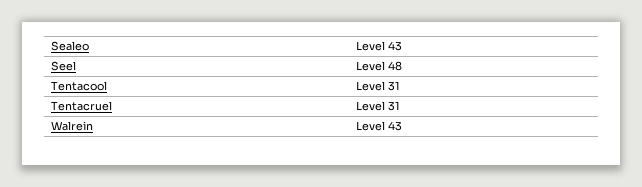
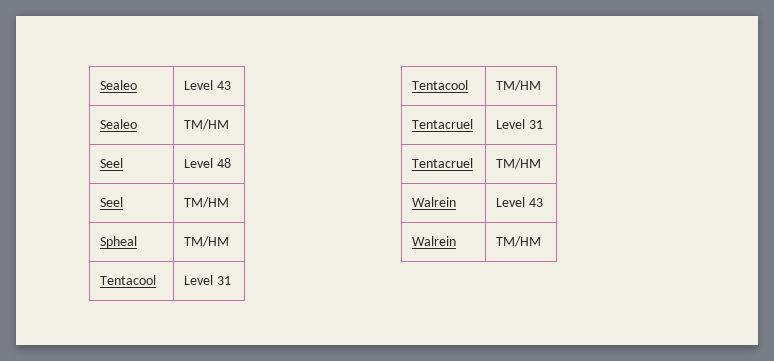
(402, 46) none -> [100,119,138,129] [184,119,230,130] // Sealeo | TM/HM
(402, 66) none -> [100,197,124,207] [184,197,230,208] [100,236,138,248] [184,236,230,247] // Seel | TM/HM // Spheal | TM/HM
[50,101,112,111] [355,101,400,111] // Tentacruel | Level 31 -> [412,80,469,90] [496,80,542,91] [412,119,474,129] [496,119,543,129] [412,158,474,168] [496,158,542,169] // Tentacool | TM/HM // Tentacruel | Level 31 // Tentacruel | TM/HM
(402, 126) none -> [412,236,457,246] [496,236,542,247] // Walrein | TM/HM

